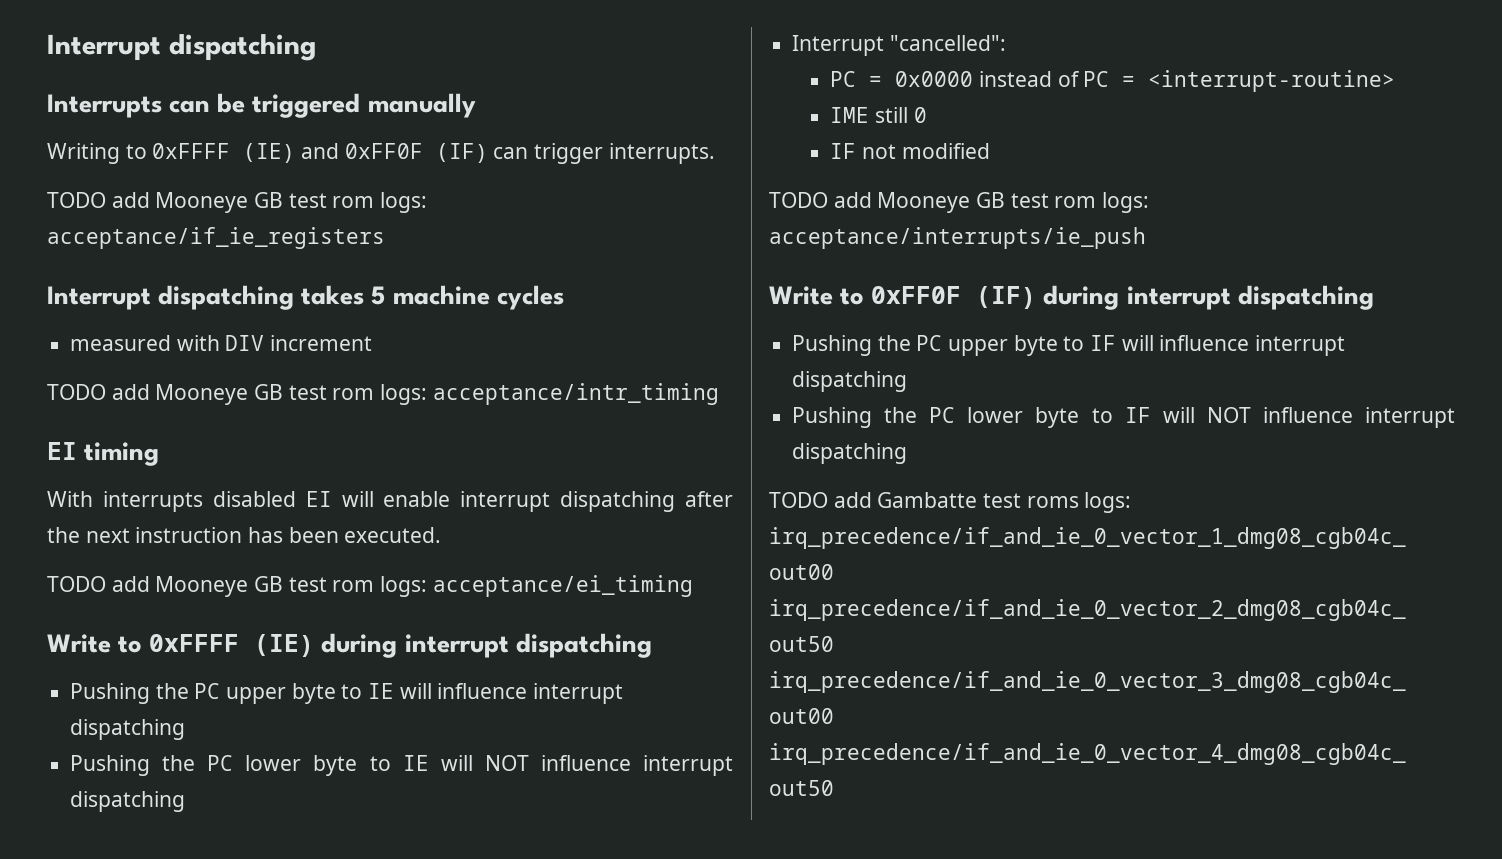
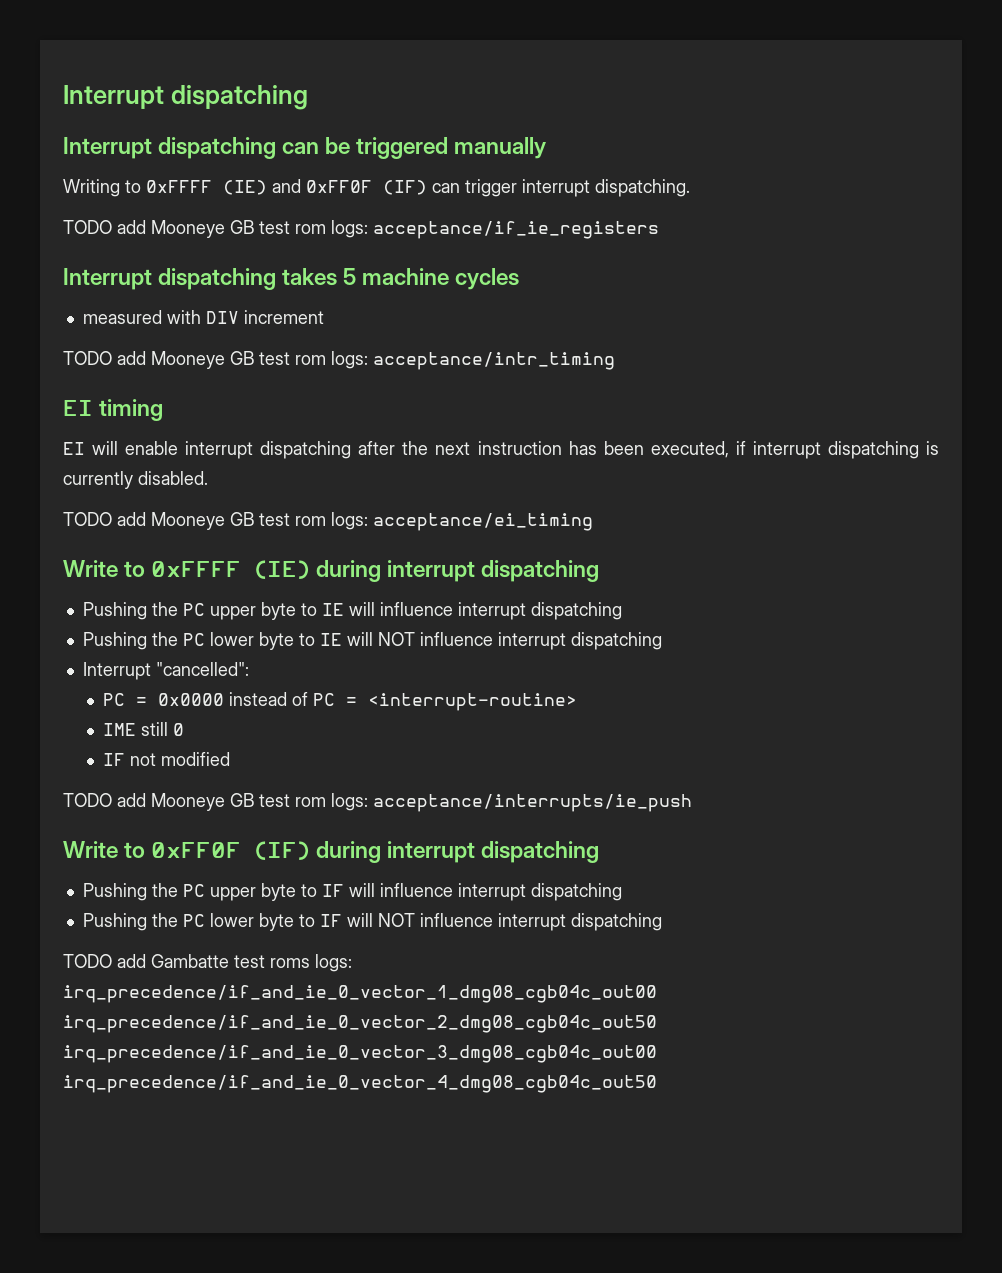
[47,94,162,118] Interrupts -> [63,137,277,159] Interrupt dispatching
[608,143,715,164] interrupts. -> [522,179,690,197] interrupt dispatching.
[47,491,296,512] With interrupts disabled -> (164, 410) none
[344,527,442,543] executed. -> [650,441,940,459] [63,471,208,489] executed, if interrupt dispatching is currently disabled.

